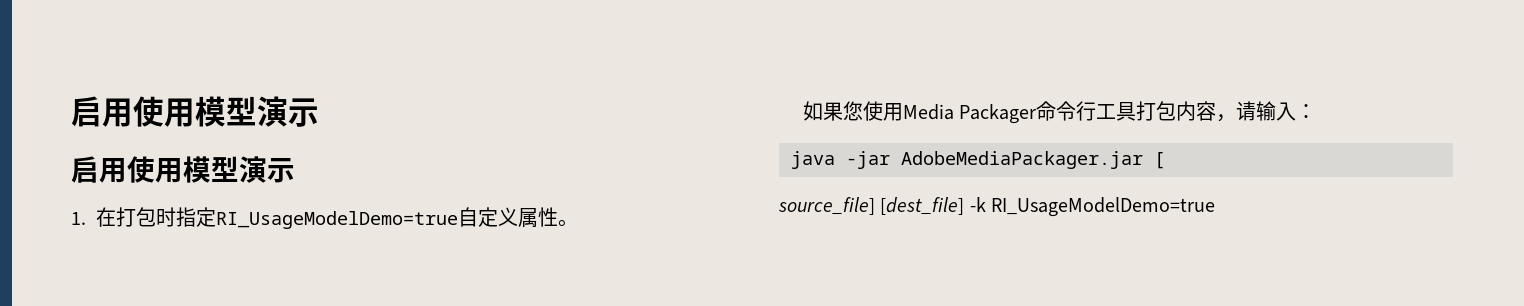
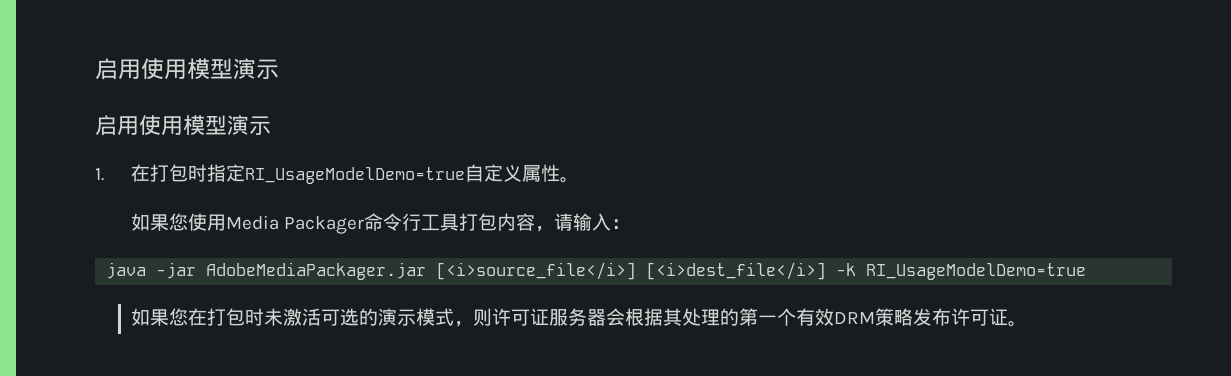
[1154,152,1165,169] [778,197,965,215] [ // source_file] [dest_file] -> [436,262,827,280] [<i>source_file</i>] [<i>dest_file</i>]
(1216, 207) none -> [131,308,1028,327] // 如果您在打包时未激活可选的演示模式，则许可证服务器会根据其处理的第一个有效DRM策略发布许可证。

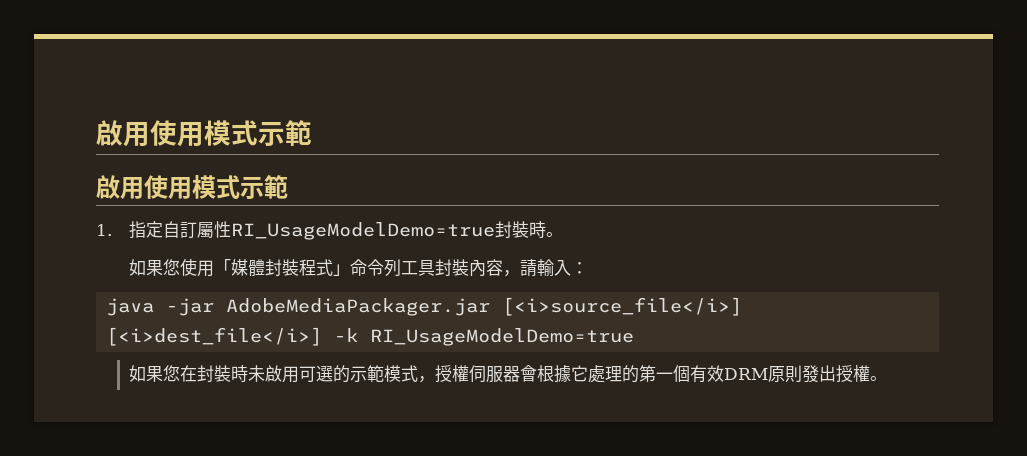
[95,58,279,80] [95,115,271,136] 启用使用模型演示 // 启用使用模型演示 -> [96,120,312,147] [96,175,288,199] 啟用使用模式示範 // 啟用使用模式示範
[131,164,580,184] [131,213,593,234] 在打包时指定RI_UsageModelDemo=true自定义属性。 // 如果您使用Media Packager命令行工具打包内容，请输 -> [128,221,563,240] [128,258,554,277] 指定自訂屬性RI_UsageModelDemo=true封裝時。 // 如果您使用「媒體封裝程式」命令列工具封裝內容，請輸
[207,308,702,327] 打包时未激活可选的演示模式，则许可证服务器会根据其处 -> [196,365,605,383] 封裝時未啟用可選的示範模式，授權伺服器會根據它處
[777,308,797,326] 个 -> [672,365,690,382] 個
[875,308,1009,326] 策略发布许可证 -> [767,365,870,383] 原則發出授權

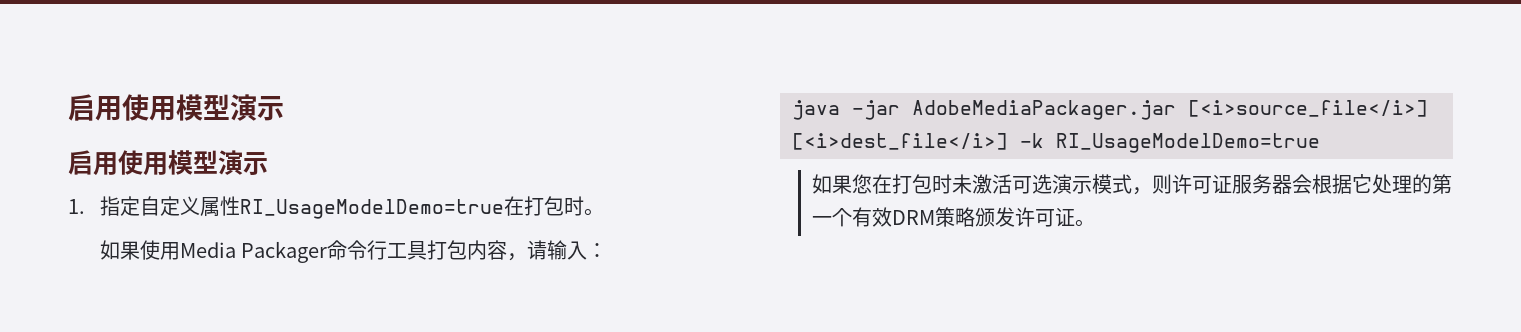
[96,120,312,147] [96,175,288,199] 啟用使用模式示範 // 啟用使用模式示範 -> [68,94,284,121] [68,150,268,176] 启用使用模型演示 // 启用使用模型演示
[179,221,563,240] [128,258,554,277] 訂屬性RI_UsageModelDemo=true封裝時。 // 如果您使用「媒體封裝程式」命令列工具封裝內容，請輸 -> [159,196,604,219] [99,240,568,263] 定义属性RI_UsageModelDemo=true在打包时。 // 如果使用Media Packager命令行工具打包内容，请输
[196,365,605,383] 封裝時未啟用可選的示範模式，授權伺服器會根據它處 -> [891,174,1392,195] 打包时未激活可选演示模式，则许可证服务器会根据它处
[672,365,690,382] 個 -> [831,208,852,227] 个
[767,365,870,383] 原則發出授權 -> [934,207,1075,227] 策略颁发许可证

